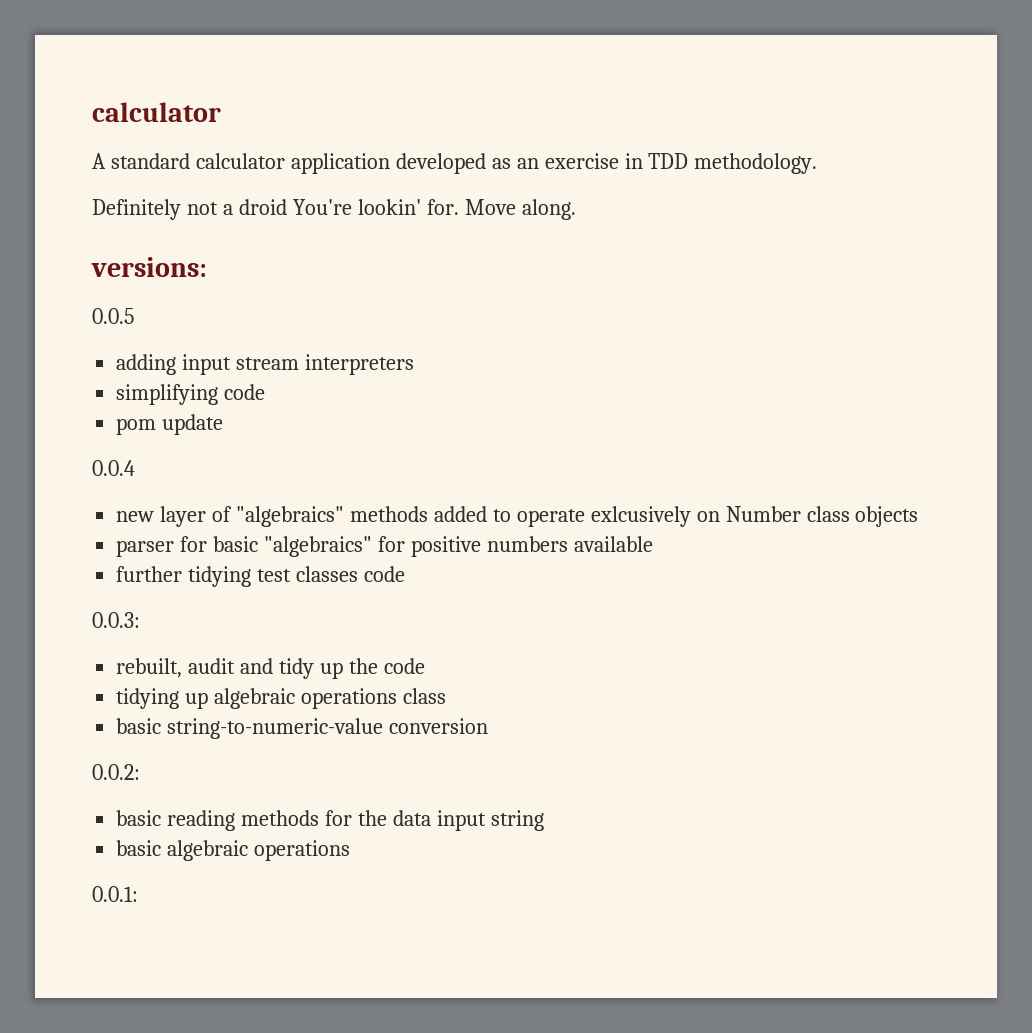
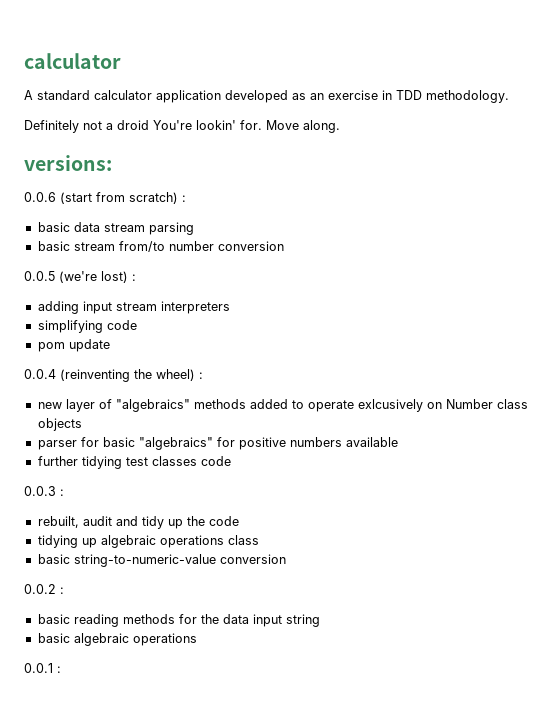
[92,308,134,324] 0.0.5 -> [24,192,186,204] [37,222,194,235] [37,241,284,252] [24,271,136,283] 0.0.6 (start from scratch) : // basic data stream parsing // basic stream from/to number conversion // 0.0.5 (we're lost) :
(135, 468) none -> [60,369,203,382] (reinventing the wheel) :
[92,612,140,628] 0.0.3: -> [24,486,64,496] 0.0.3 :
[92,764,140,780] 0.0.2: -> [24,584,64,594] 0.0.2 :
[92,886,138,902] 0.0.1: -> [24,663,61,673] 0.0.1 :

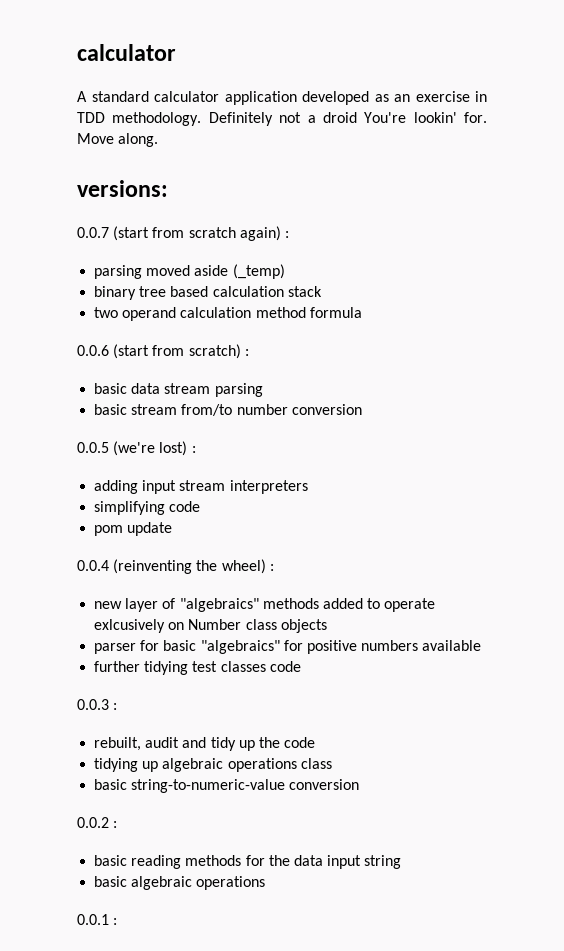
(509, 96) // -> (202, 119) none
(112, 163) none -> [77,226,289,241] [94,264,285,279] [94,286,322,300] [94,307,362,321] // 0.0.7 (start from scratch again) : // parsing moved aside (_temp) // binary tree based calculation stack // two operand calculation method formula

